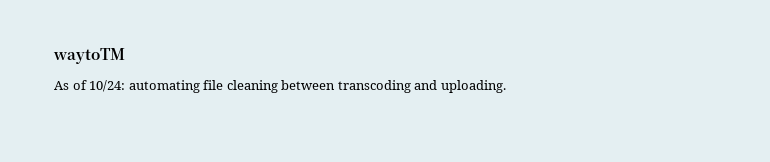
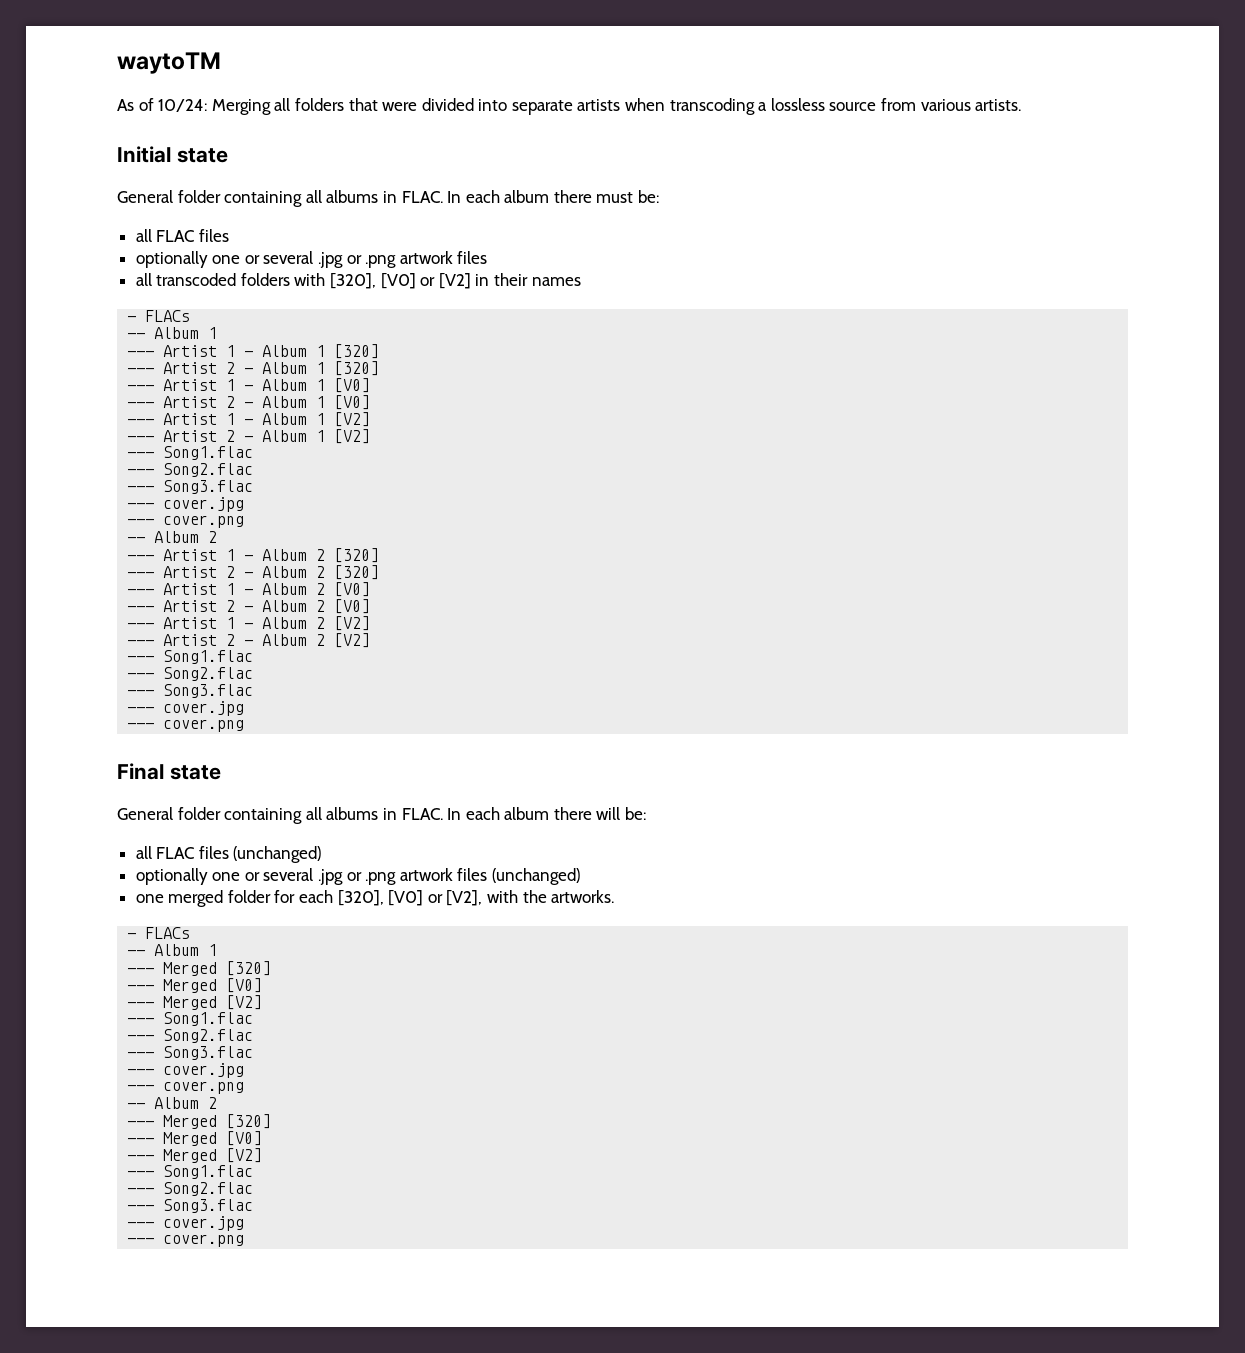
[128,80,506,93] automating file cleaning between transcoding and uploading. -> [211,98,1022,115] [117,146,228,163] [117,190,660,207] [135,229,229,242] [135,251,488,268] [135,273,581,289] [127,310,191,322] [127,327,218,339] [127,344,380,359] [127,361,380,376] [127,378,371,393] [127,395,371,410] [127,412,371,427] [127,429,371,444] [127,446,254,460] [127,463,254,477] [127,480,254,494] [127,497,245,512] [127,515,245,528] [127,531,218,543] [127,548,380,563] [127,565,380,580] [127,582,371,597] [127,599,371,614] [127,616,371,631] [127,633,371,648] [127,650,254,664] [127,667,254,681] [127,684,254,698] [127,701,245,716] [127,719,245,732] [117,763,221,780] [117,807,647,824] [135,846,322,863] [135,868,581,885] [135,890,615,907] [127,927,191,939] [127,944,218,956] [127,961,272,976] [127,978,263,993] [127,995,263,1010] [127,1012,254,1026] [127,1029,254,1043] [127,1046,254,1060] [127,1063,245,1078] [127,1081,245,1094] [127,1097,218,1109] [127,1114,272,1129] [127,1131,263,1146] [127,1148,263,1163] [127,1165,254,1179] [127,1182,254,1196] [127,1199,254,1213] [127,1216,245,1231] [127,1234,245,1247] Merging all folders that were divided into separate artists when transcoding a lossless source from various artists. // Initial state // General folder containing all albums in FLAC. In each album there must be: // all FLAC files // optionally one or several .jpg or .png artwork files // all transcoded folders with [320], [V0] or [V2] in their names // - FLACs // -- Album 1 // --- Artist 1 - Album 1 [320] // --- Artist 2 - Album 1 [320] // --- Artist 1 - Album 1 [V0] // --- Artist 2 - Album 1 [V0] // --- Artist 1 - Album 1 [V2] // --- Artist 2 - Album 1 [V2] // --- Song1.flac // --- Song2.flac // --- Song3.flac // --- cover.jpg // --- cover.png // -- Album 2 // --- Artist 1 - Album 2 [320] // --- Artist 2 - Album 2 [320] // --- Artist 1 - Album 2 [V0] // --- Artist 2 - Album 2 [V0] // --- Artist 1 - Album 2 [V2] // --- Artist 2 - Album 2 [V2] // --- Song1.flac // --- Song2.flac // --- Song3.flac // --- cover.jpg // --- cover.png // Final state // General folder containing all albums in FLAC. In each album there will be: // all FLAC files (unchanged) // optionally one or several .jpg or .png artwork files (unchanged) // one merged folder for each [320], [V0] or [V2], with the artworks. // - FLACs // -- Album 1 // --- Merged [320] // --- Merged [V0] // --- Merged [V2] // --- Song1.flac // --- Song2.flac // --- Song3.flac // --- cover.jpg // --- cover.png // -- Album 2 // --- Merged [320] // --- Merged [V0] // --- Merged [V2] // --- Song1.flac // --- Song2.flac // --- Song3.flac // --- cover.jpg // --- cover.png

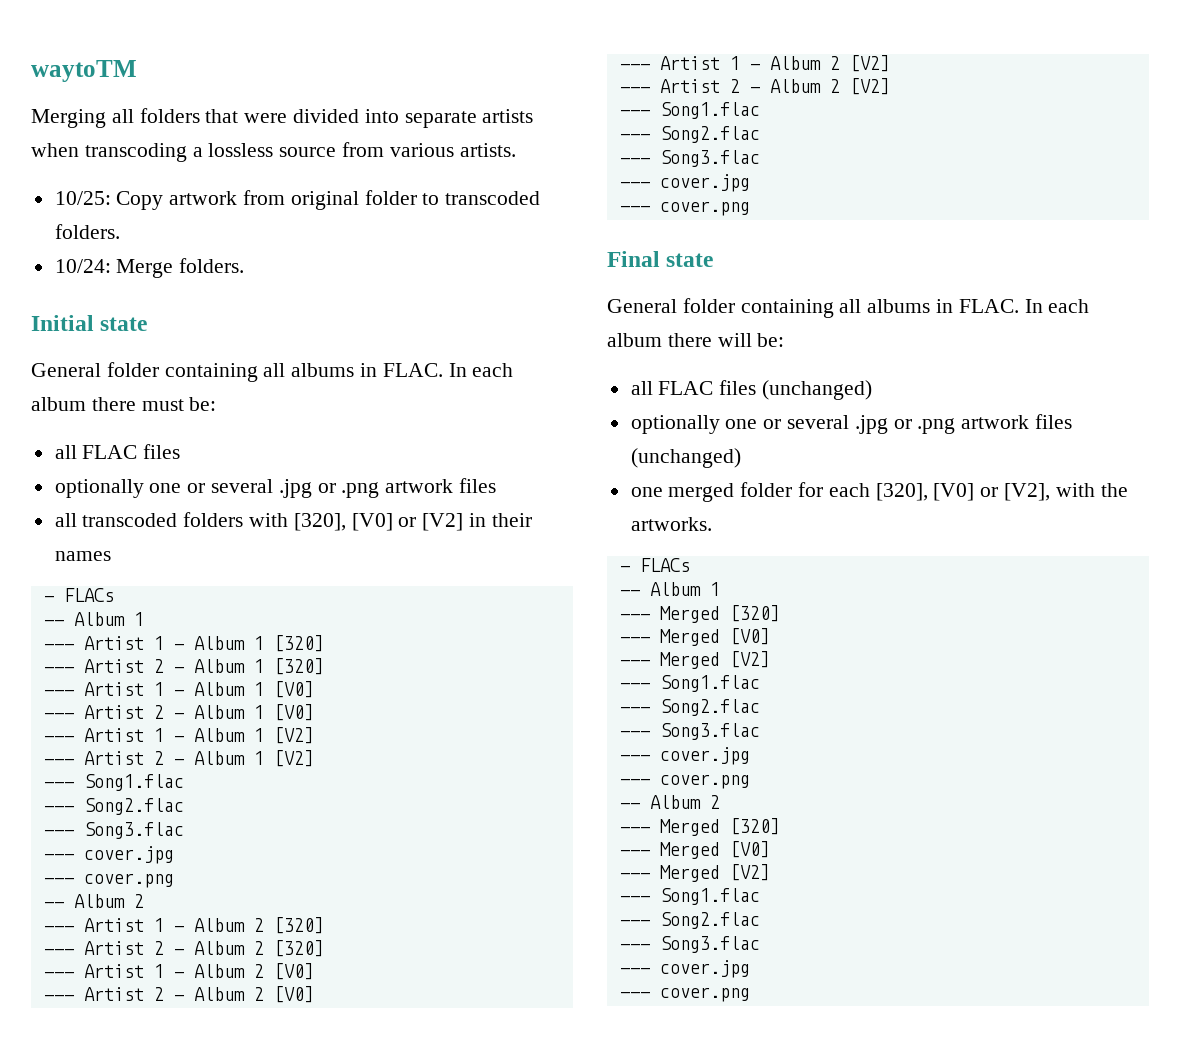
[117,98,208,112] As of 10/24: -> (137, 71) none
(1022, 105) none -> [54,190,541,210] [54,224,120,239] [54,258,245,278] // 10/25: Copy artwork from original folder to transcoded folders. // 10/24: Merge folders.

